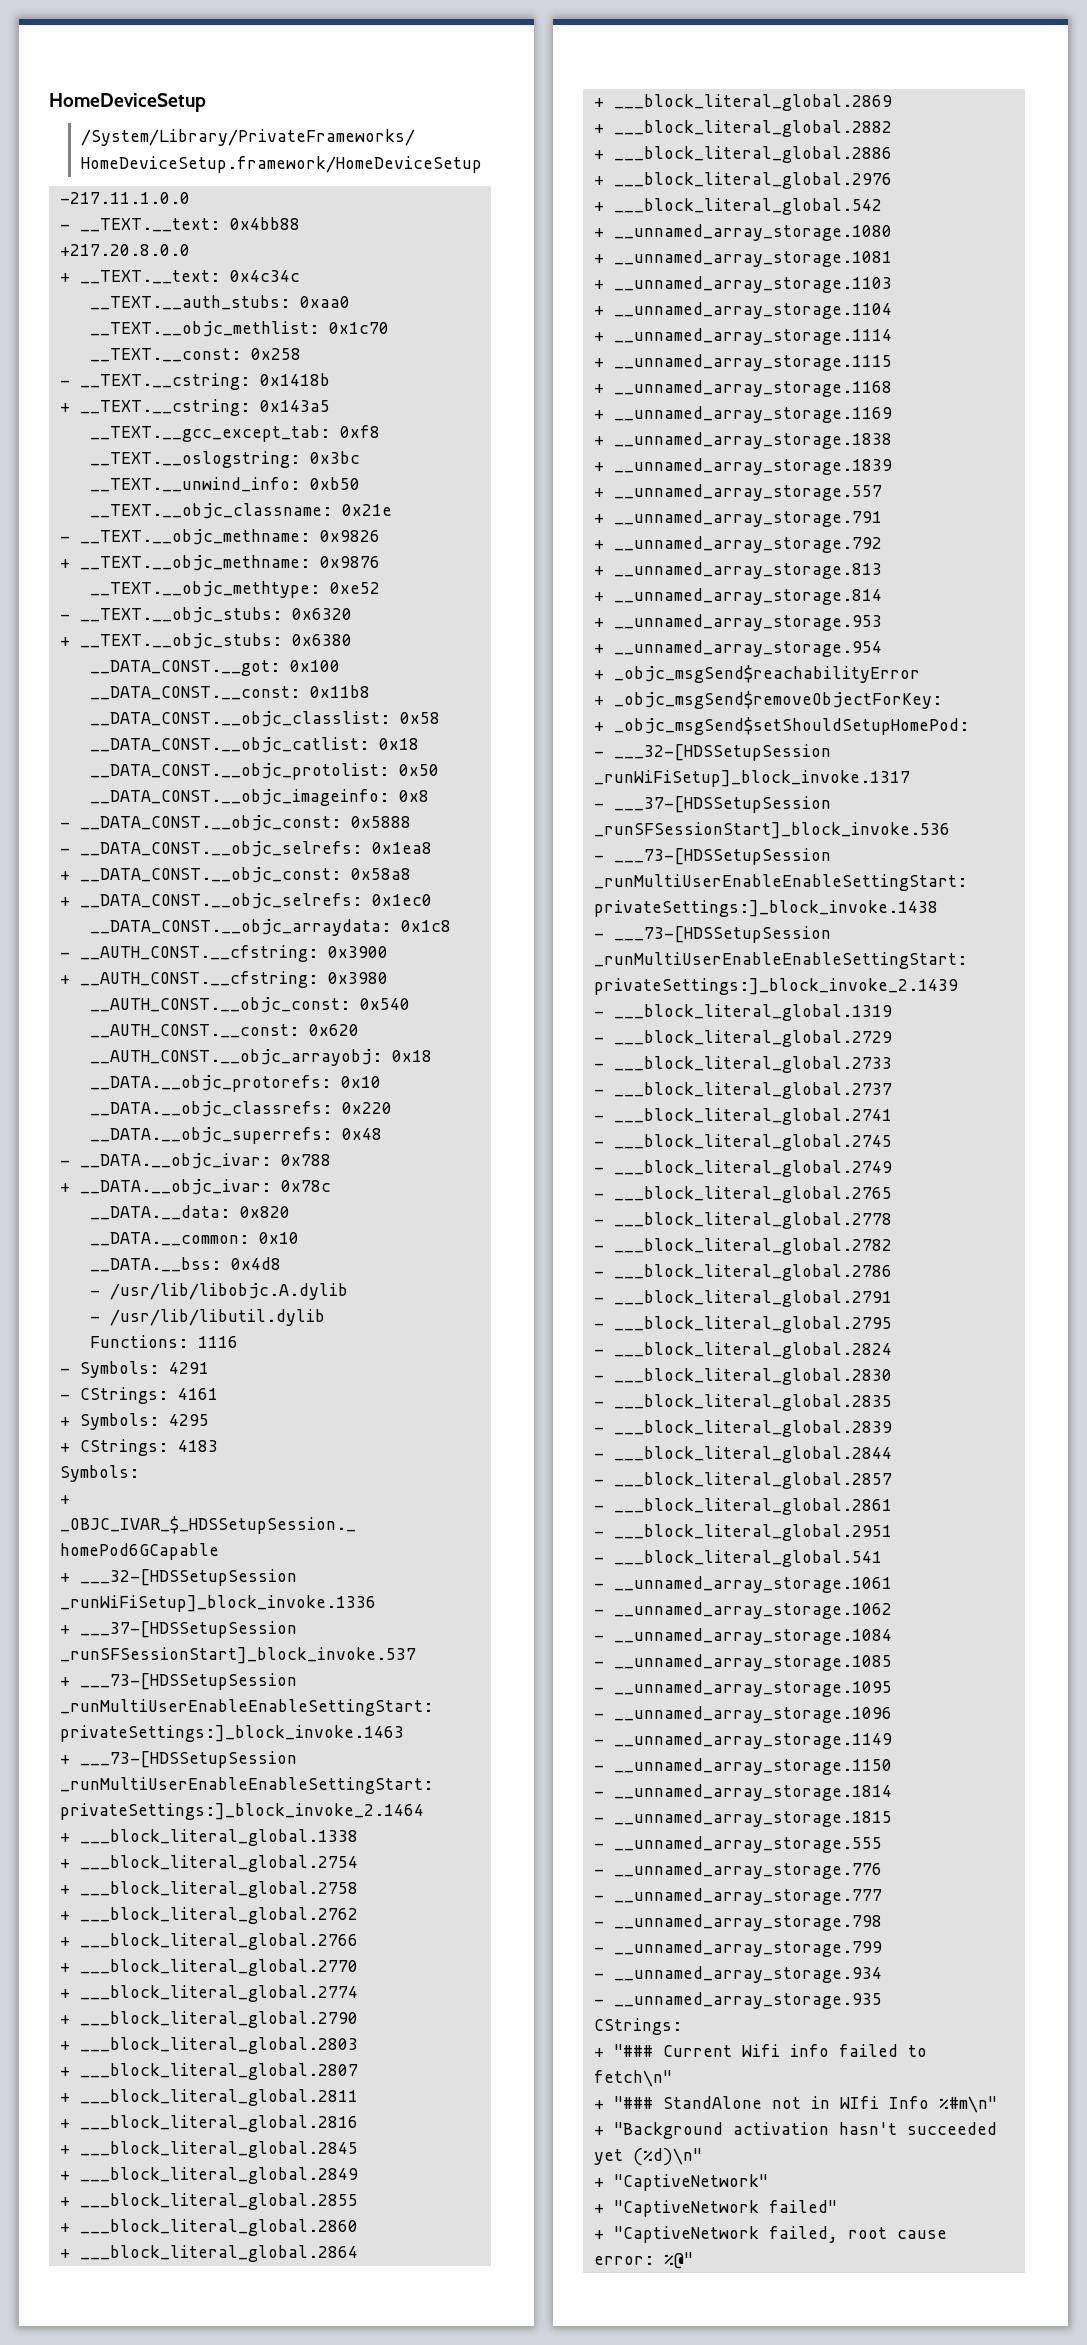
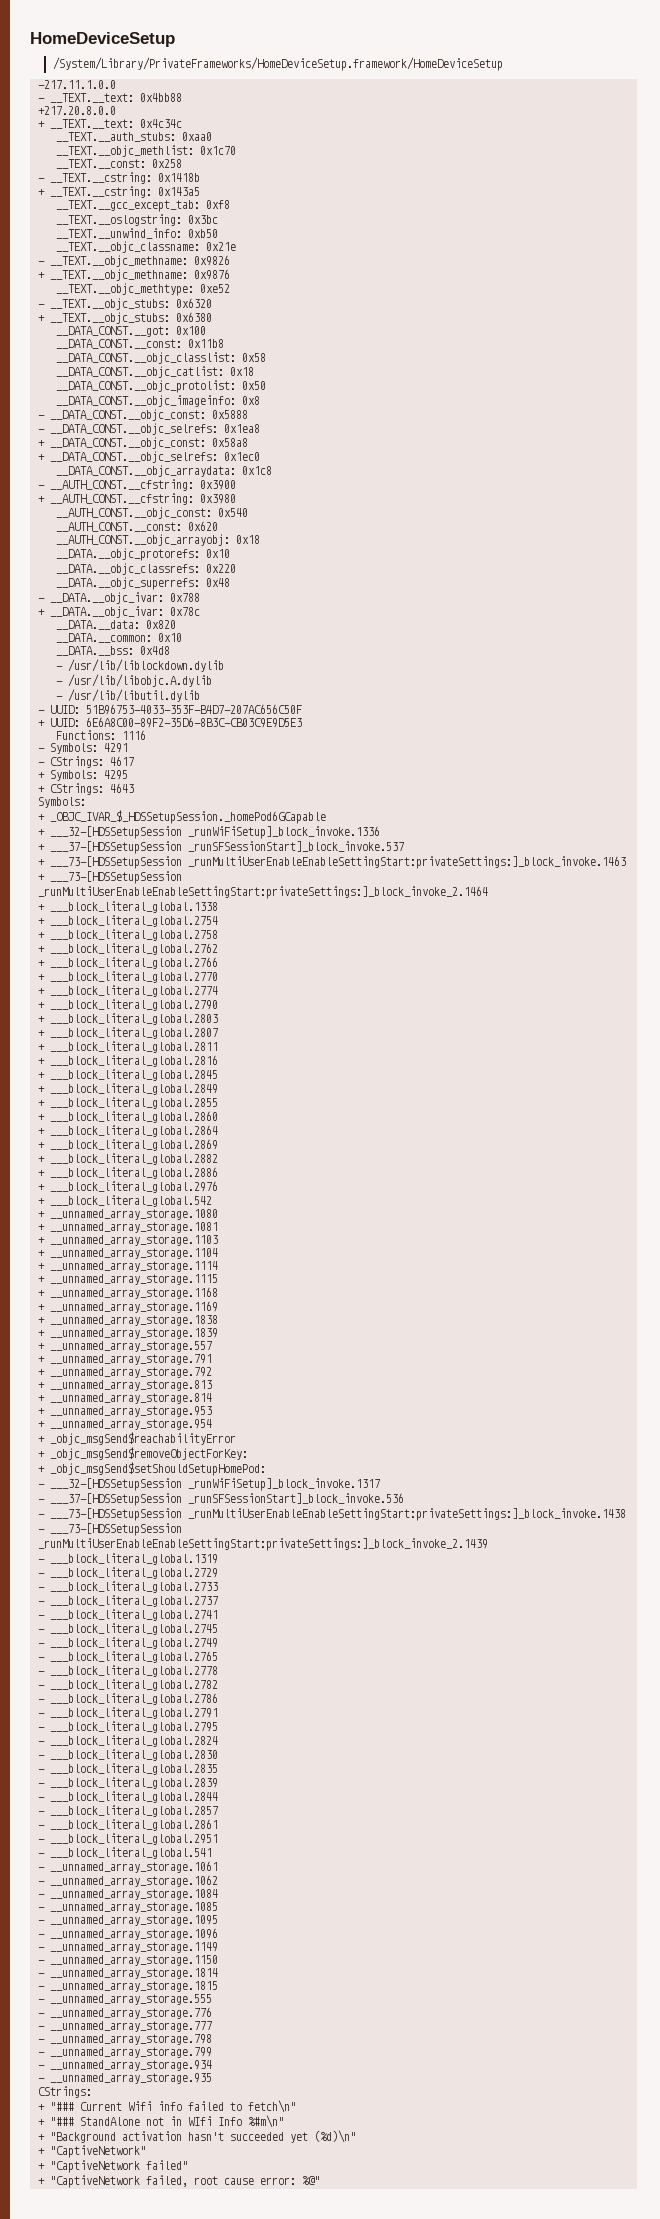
(282, 1263) none -> [55,659,224,672] // - /usr/lib/liblockdown.dylib
(326, 1317) none -> [37,704,302,715] [37,717,302,728] // - UUID: 51B96753-4033-353F-B4D7-207AC656C50F // + UUID: 6E6A8C00-89F2-35D6-8B3C-CB03C9E9D5E3
[178,1388,219,1400] 4161 -> [109,756,134,766] 4617
[178,1440,219,1452] 4183 -> [109,783,134,793] 4643

